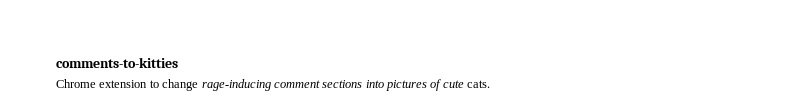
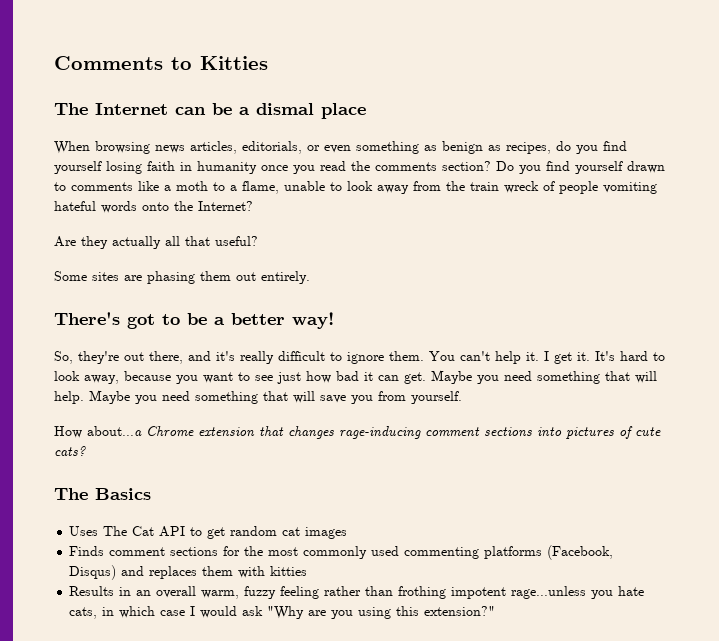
[56,57,178,68] [56,79,199,91] comments-to-kitties // Chrome extension to change -> [54,56,268,70] [54,103,366,119] [54,141,627,154] [54,161,665,174] [54,181,657,194] [54,201,253,213] [54,236,258,249] [54,271,310,284] [54,312,334,329] [54,351,665,364] [54,370,657,384] [54,390,462,404] [54,426,334,439] Comments to Kitties // The Internet can be a dismal place // When browsing news articles, editorials, or even something as benign as recipes, do you find yourself losing faith in humanity once you read the comments section? Do you find yourself drawn to comments like a moth to a flame, unable to look away from the train wreck of people vomiting hateful words onto the Internet? // Are they actually all that useful? // Some sites are phasing them out entirely. // There's got to be a better way! // So, they're out there, and it's really difficult to ignore them. You can't help it. I get it. It's hard to look away, because you want to see just how bad it can get. Maybe you need something that will help. Maybe you need something that will save you from yourself. // How about...a Chrome extension that changes
[467,80,491,88] cats. -> [54,446,86,456] [54,488,151,500] [69,526,348,539] [69,545,614,560] [69,565,308,580] [69,586,645,599] [69,606,496,619] cats? // The Basics // Uses The Cat API to get random cat images // Finds comment sections for the most commonly used commenting platforms (Facebook, Disqus) and replaces them with kitties // Results in an overall warm, fuzzy feeling rather than frothing impotent rage...unless you hate cats, in which case I would ask "Why are you using this extension?"

